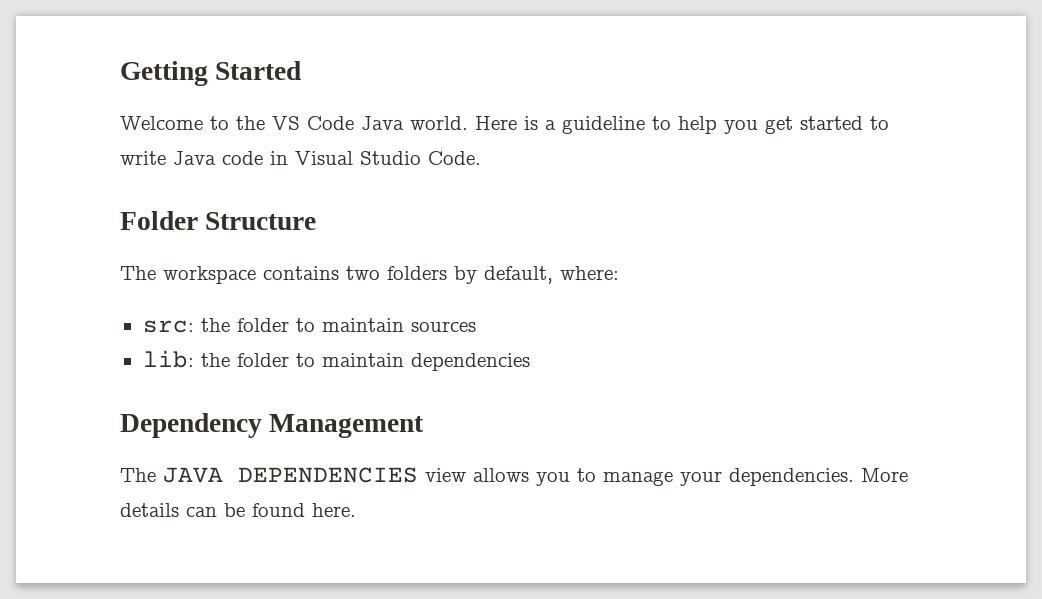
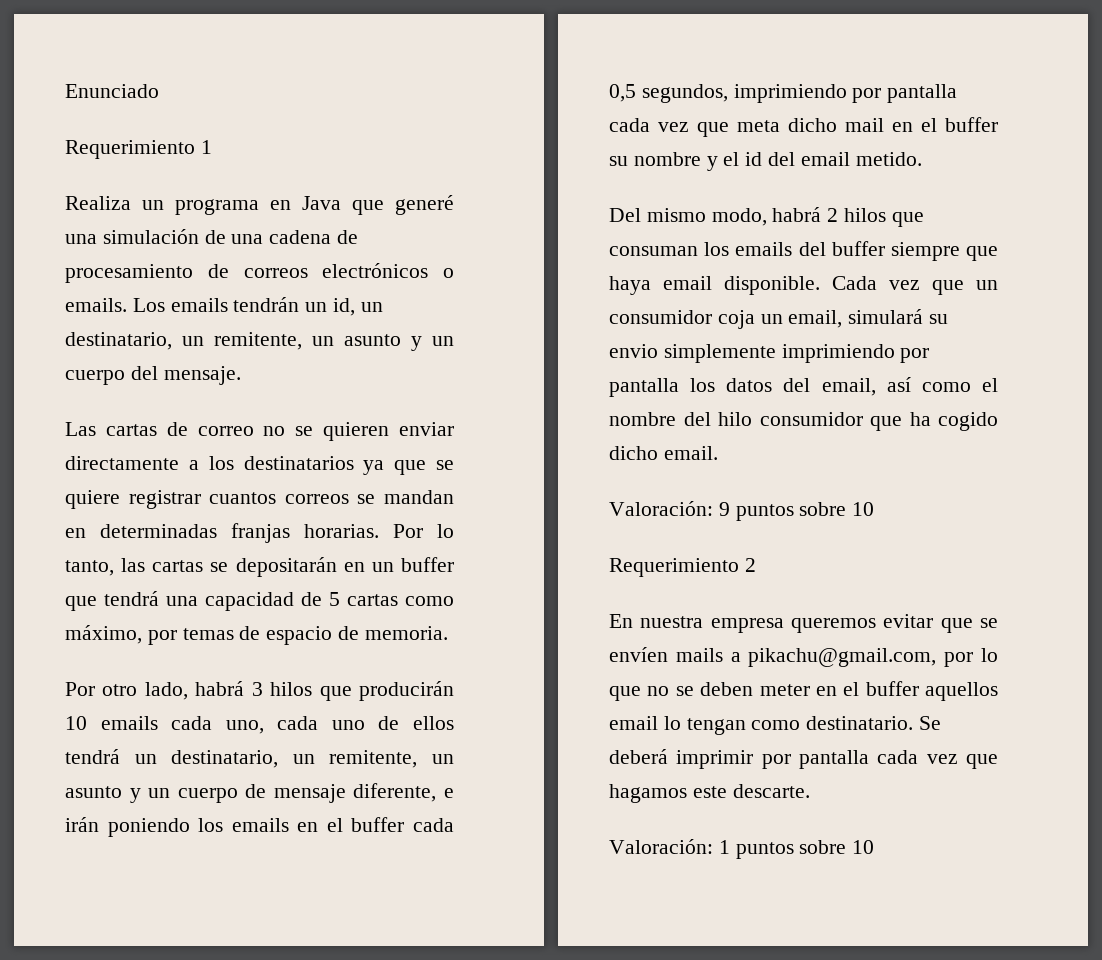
[120,61,302,86] [120,116,889,134] [120,151,481,165] [120,211,317,230] [120,266,619,284] [142,318,476,333] [142,350,530,371] [120,413,425,438] [120,467,908,486] [120,503,356,517] Getting Started // Welcome to the VS Code Java world. Here is a guideline to help you get started to write Java code in Visual Studio Code. // Folder Structure // The workspace contains two folders by default, where: // src: the folder to maintain sources // lib: the folder to maintain dependencies // Dependency Management // The JAVA DEPENDENCIES view allows you to manage your dependencies. More details can be found here. -> [65,84,159,98] [65,140,212,159] [65,195,454,215] [65,229,359,244] [65,263,454,283] [65,297,383,316] [65,332,454,351] [65,366,241,385] [65,422,454,441] [65,456,454,475] [65,490,454,509] [65,523,454,543] [65,557,455,577] [65,591,454,611] [65,625,448,645] [65,681,455,701] [65,716,454,734] [65,749,454,768] [65,783,454,803] [65,817,454,837] [609,84,958,103] [609,117,998,137] [609,152,922,171] [609,207,924,227] [609,241,998,261] [609,276,998,295] [609,309,949,329] [609,344,930,363] [609,377,998,397] [609,412,998,431] [609,446,718,460] [609,501,875,521] [609,558,756,577] [609,614,998,633] [609,647,998,667] [609,681,998,701] [609,716,942,735] [609,749,998,769] [609,784,810,803] [609,839,875,859] Enunciado // Requerimiento 1 // Realiza un programa en Java que generé una simulación de una cadena de procesamiento de correos electrónicos o emails. Los emails tendrán un id, un destinatario, un remitente, un asunto y un cuerpo del mensaje. // Las cartas de correo no se quieren enviar directamente a los destinatarios ya que se quiere registrar cuantos correos se mandan en determinadas franjas horarias. Por lo tanto, las cartas se depositarán en un buffer que tendrá una capacidad de 5 cartas como máximo, por temas de espacio de memoria. // Por otro lado, habrá 3 hilos que producirán 10 emails cada uno, cada uno de ellos tendrá un destinatario, un remitente, un asunto y un cuerpo de mensaje diferente, e irán poniendo los emails en el buffer cada 0,5 segundos, imprimiendo por pantalla cada vez que meta dicho mail en el buffer su nombre y el id del email metido. // Del mismo modo, habrá 2 hilos que consuman los emails del buffer siempre que haya email disponible. Cada vez que un consumidor coja un email, simulará su envio simplemente imprimiendo por pantalla los datos del email, así como el nombre del hilo consumidor que ha cogido dicho email. // Valoración: 9 puntos sobre 10 // Requerimiento 2 // En nuestra empresa queremos evitar que se envíen mails a pikachu@gmail.com, por lo que no se deben meter en el buffer aquellos email lo tengan como destinatario. Se deberá imprimir por pantalla cada vez que hagamos este descarte. // Valoración: 1 puntos sobre 10

